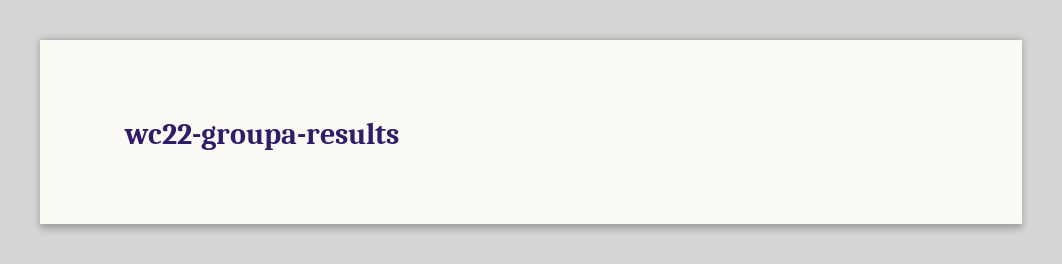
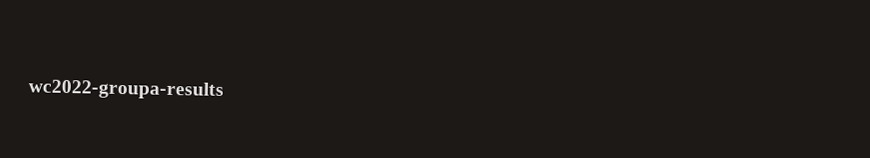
[124,122,399,150] wc22-groupa-results -> [28,79,224,100] wc2022-groupa-results

